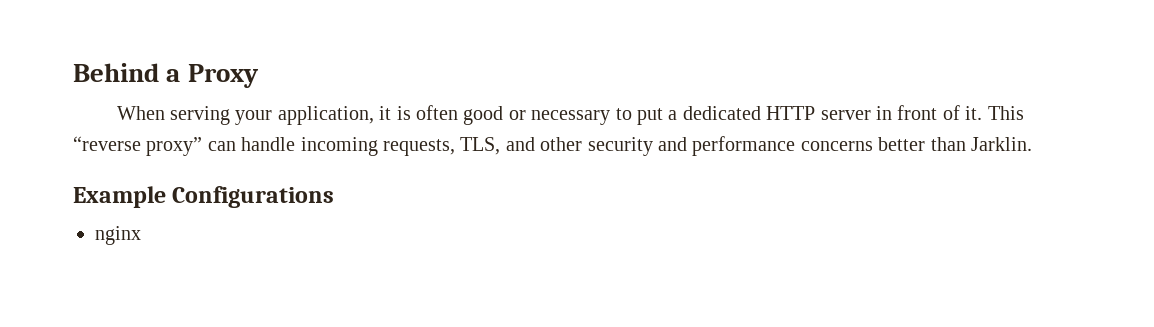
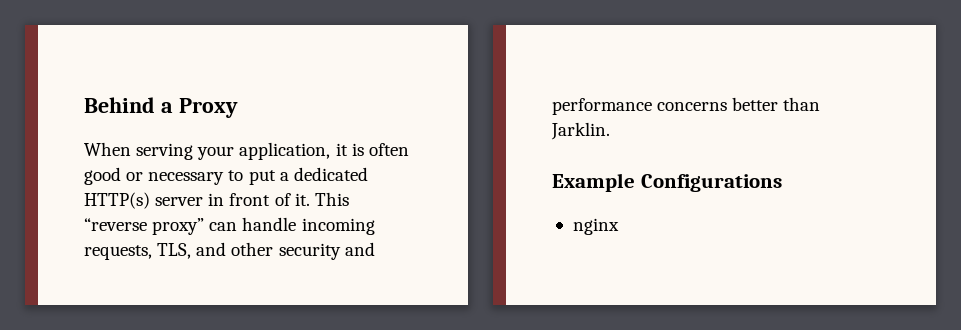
[766,106,816,120] HTTP -> [84,192,150,209] HTTP(s)

